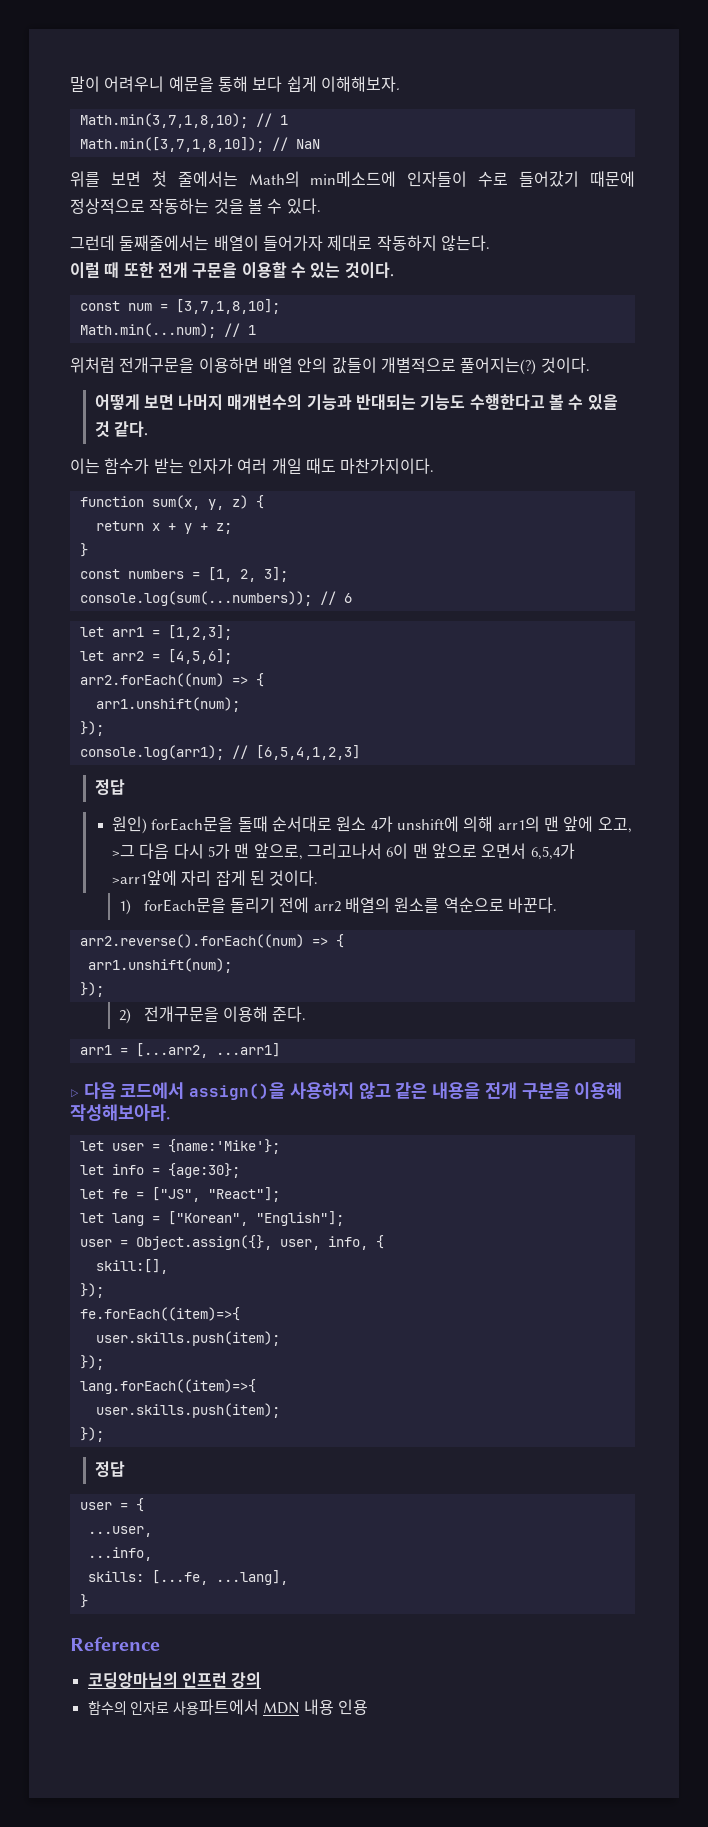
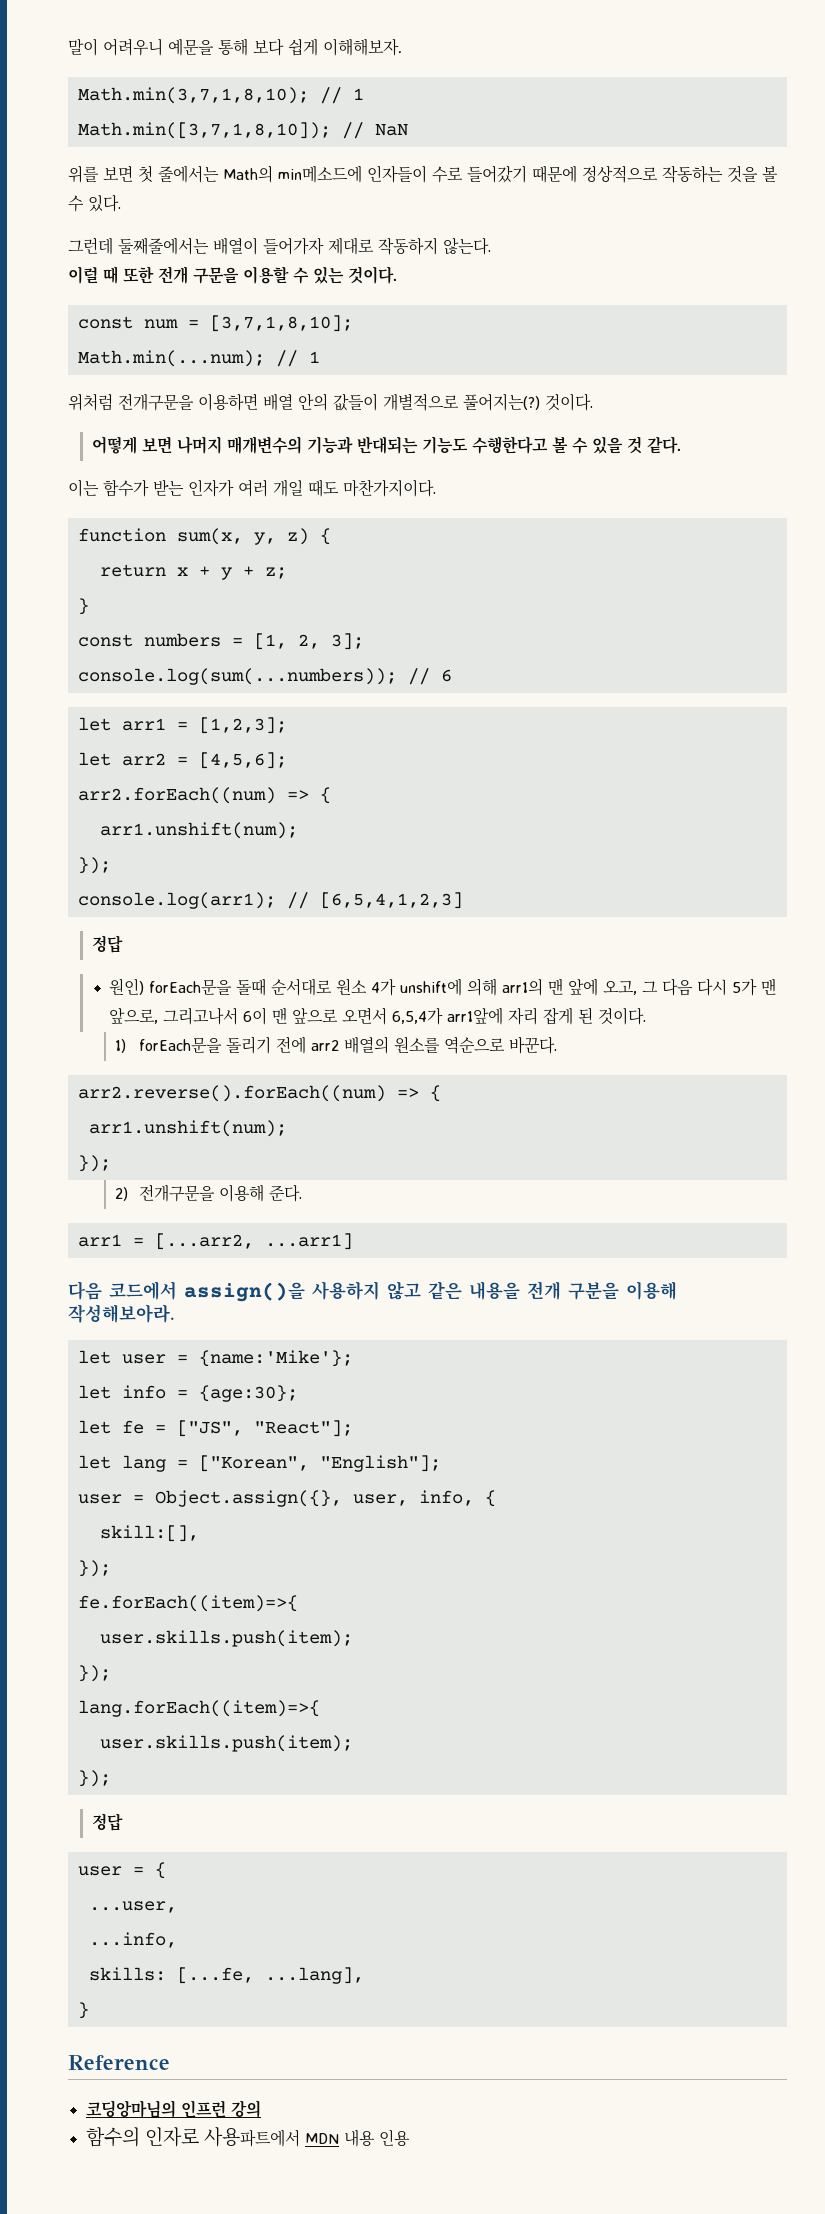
[112,845,136,857] >그 -> [642,981,659,993] 그
[112,870,178,886] >arr1앞에 -> [447,1007,504,1025] arr1앞에
[70,1089,79,1098] ▷ -> (353, 1241) none

